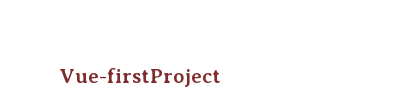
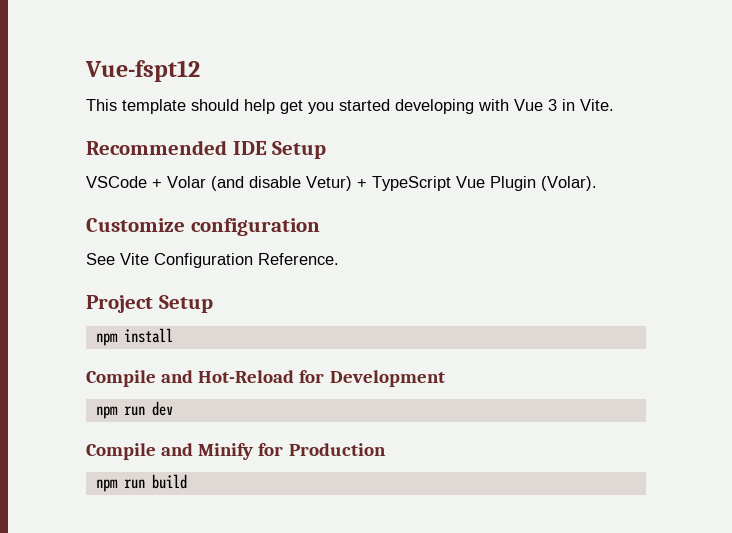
[59,68,221,87] Vue-firstProject -> [85,60,200,82] [86,99,614,114] [86,140,327,159] [86,176,597,191] [86,218,320,236] [86,253,339,268] [86,295,213,313] [95,328,173,346] [86,370,445,387] [95,401,173,419] [86,443,386,460] [95,474,187,492] Vue-fspt12 // This template should help get you started developing with Vue 3 in Vite. // Recommended IDE Setup // VSCode + Volar (and disable Vetur) + TypeScript Vue Plugin (Volar). // Customize configuration // See Vite Configuration Reference. // Project Setup // npm install // Compile and Hot-Reload for Development // npm run dev // Compile and Minify for Production // npm run build

